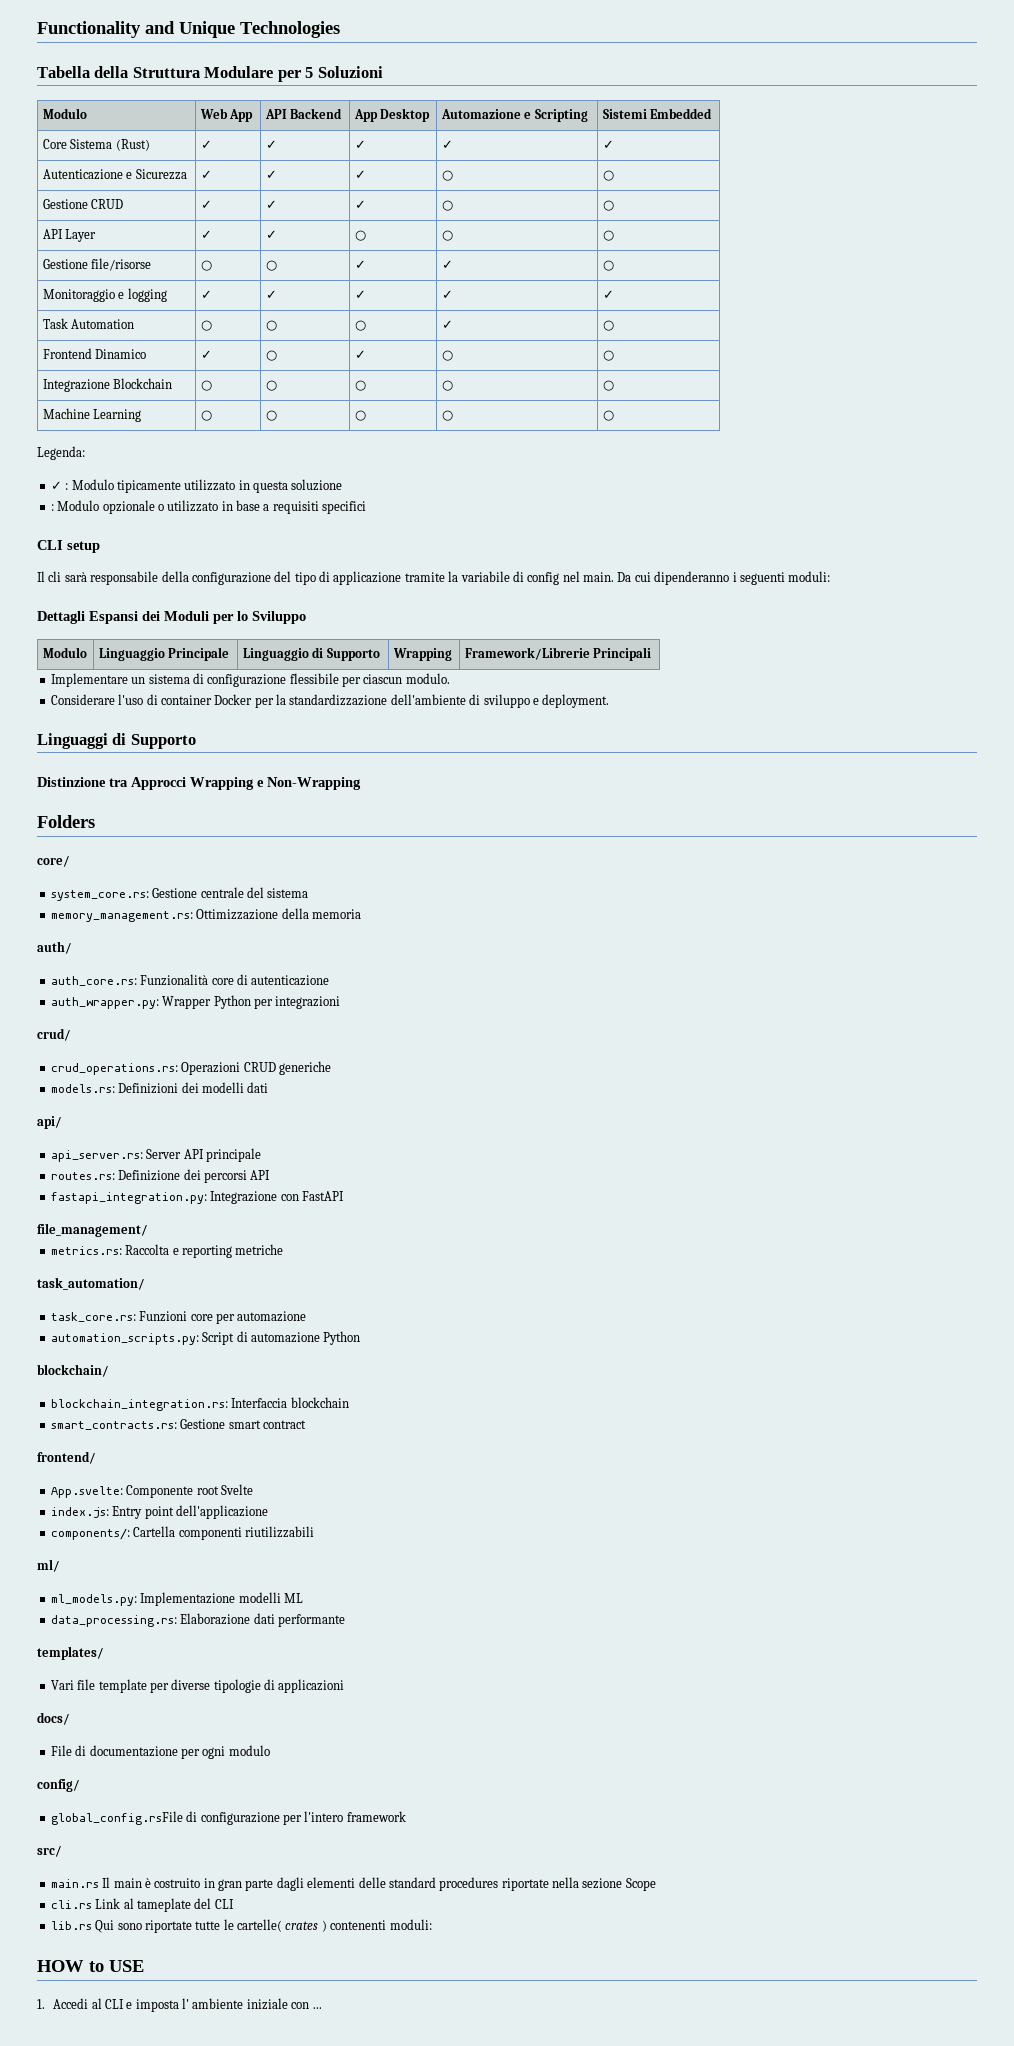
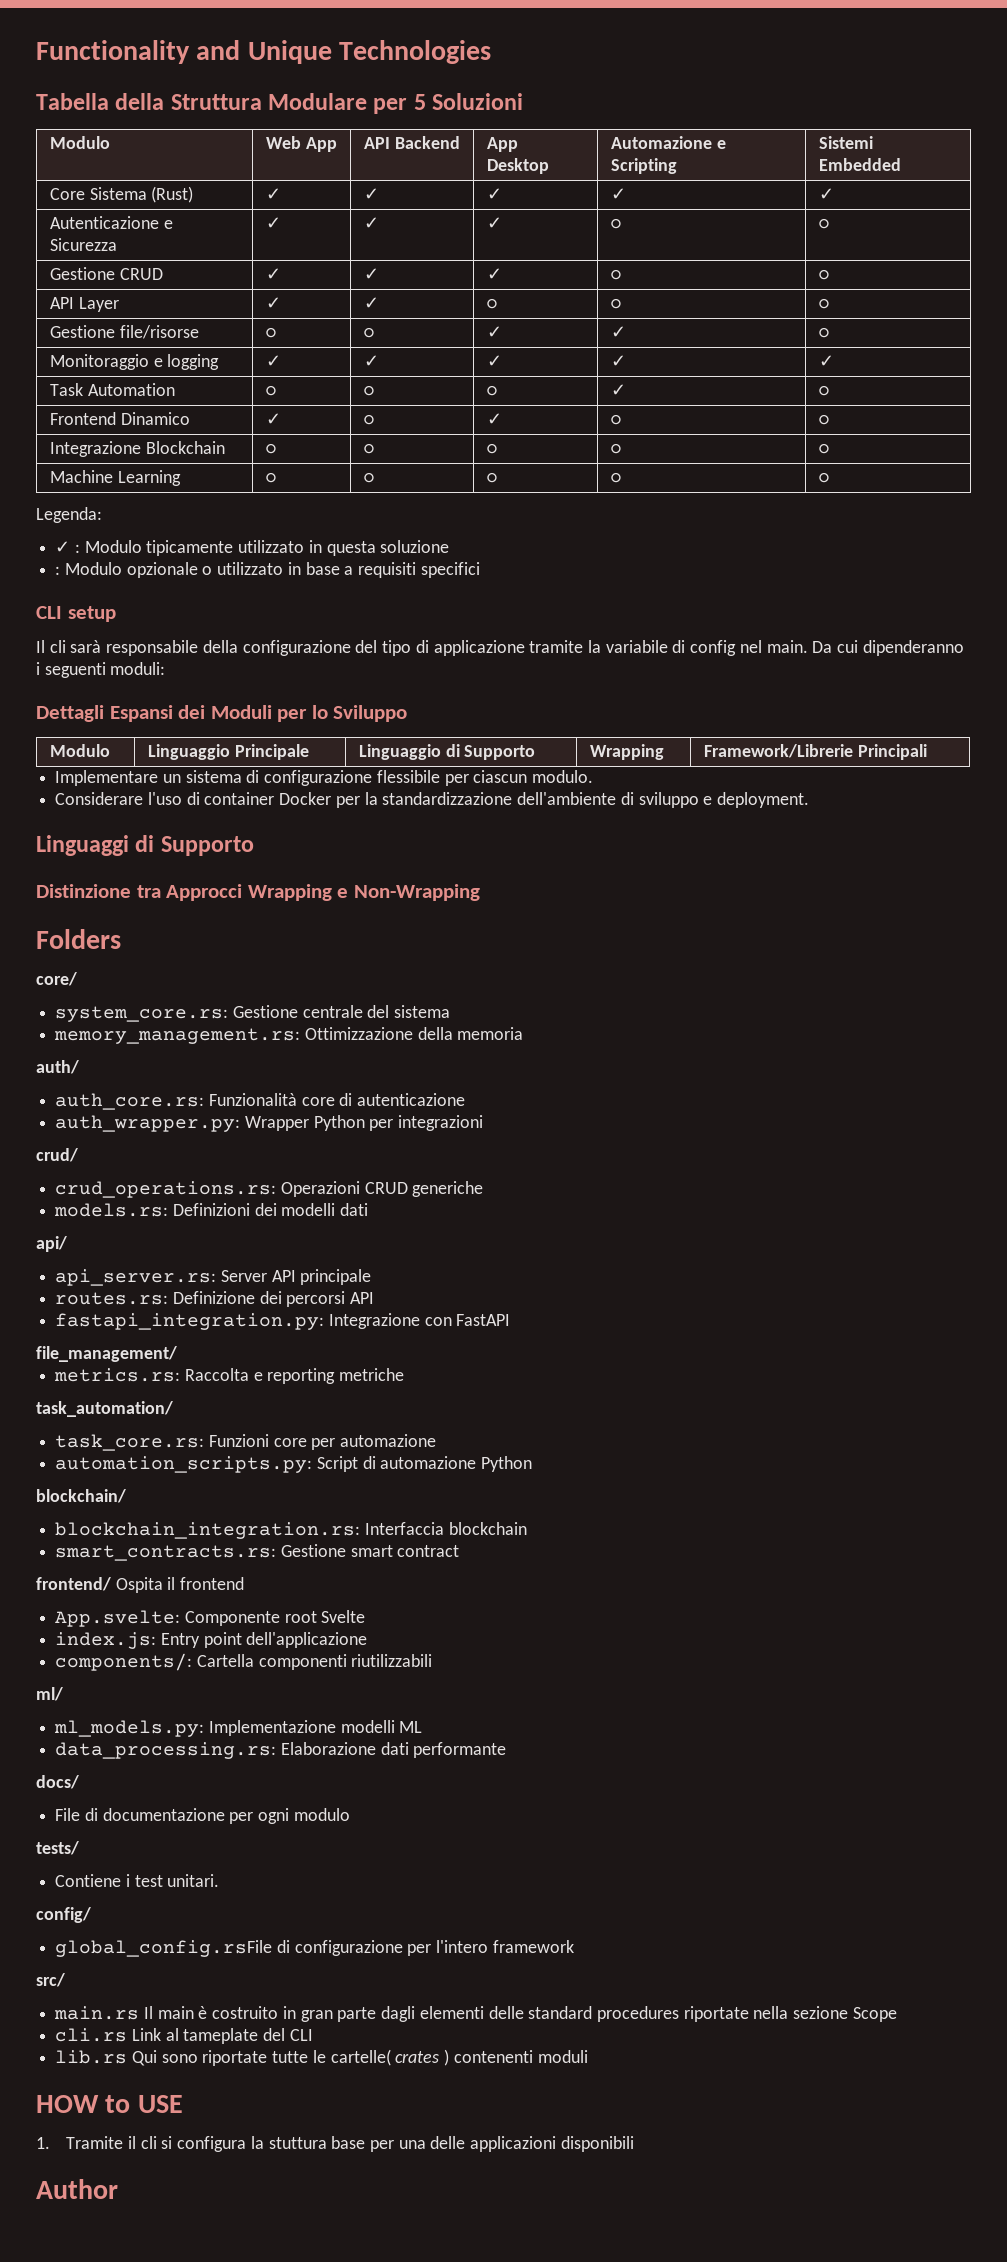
(96, 1457) none -> [115,1577,245,1593] Ospita il frontend
[37,1646,104,1660] [50,1679,345,1693] // templates/ // Vari file template per diverse tipologie di applicazioni -> (507, 1750) none
(270, 1750) none -> [36,1841,79,1855] [55,1874,220,1887] // tests/ // Contiene i test unitari.
[389,1919,432,1930] moduli: -> [537,2050,588,2063] moduli
[53,1998,322,2012] Accedi al CLI e imposta l' ambiente iniziale con ... -> [66,2136,634,2152] [36,2179,118,2199] Tramite il cli si configura la stuttura base per una delle applicazioni disponibili // Author

